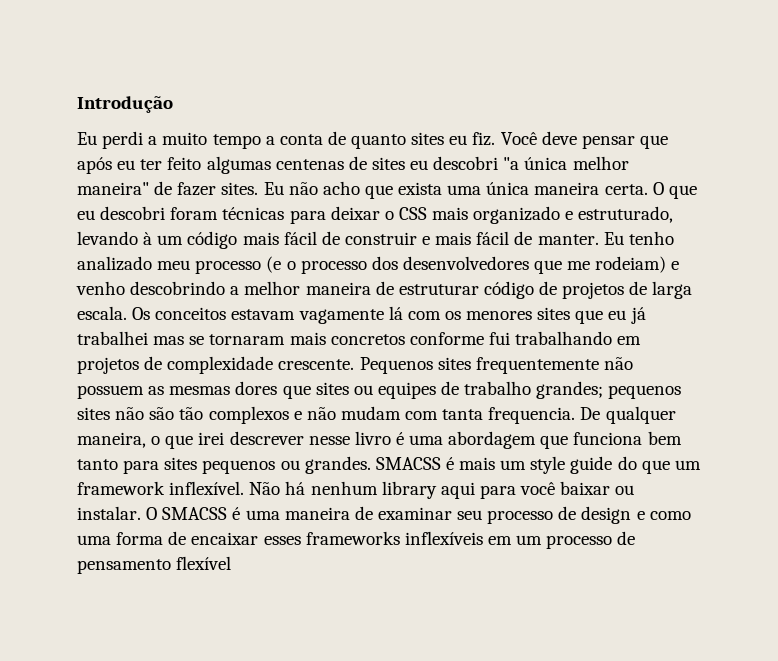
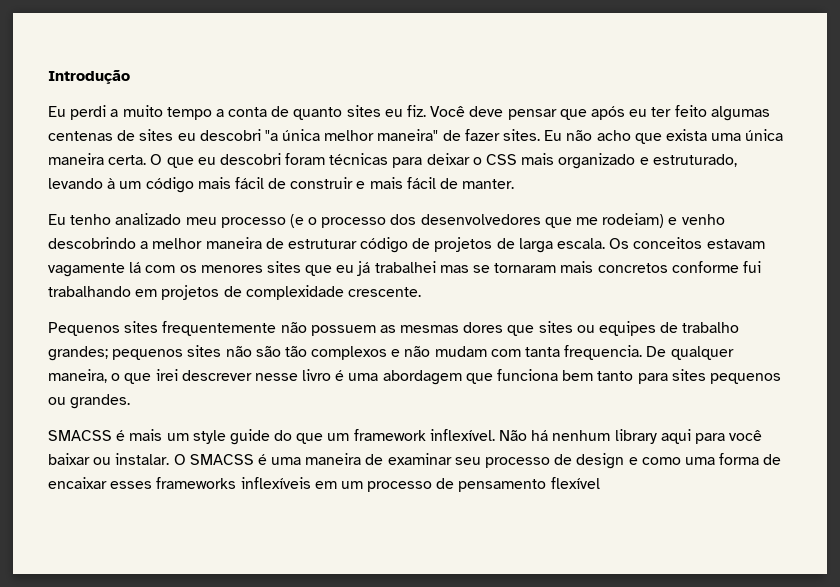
(599, 239) none -> (515, 184) //
(355, 364) none -> (421, 292) //
(371, 465) none -> (131, 401) //

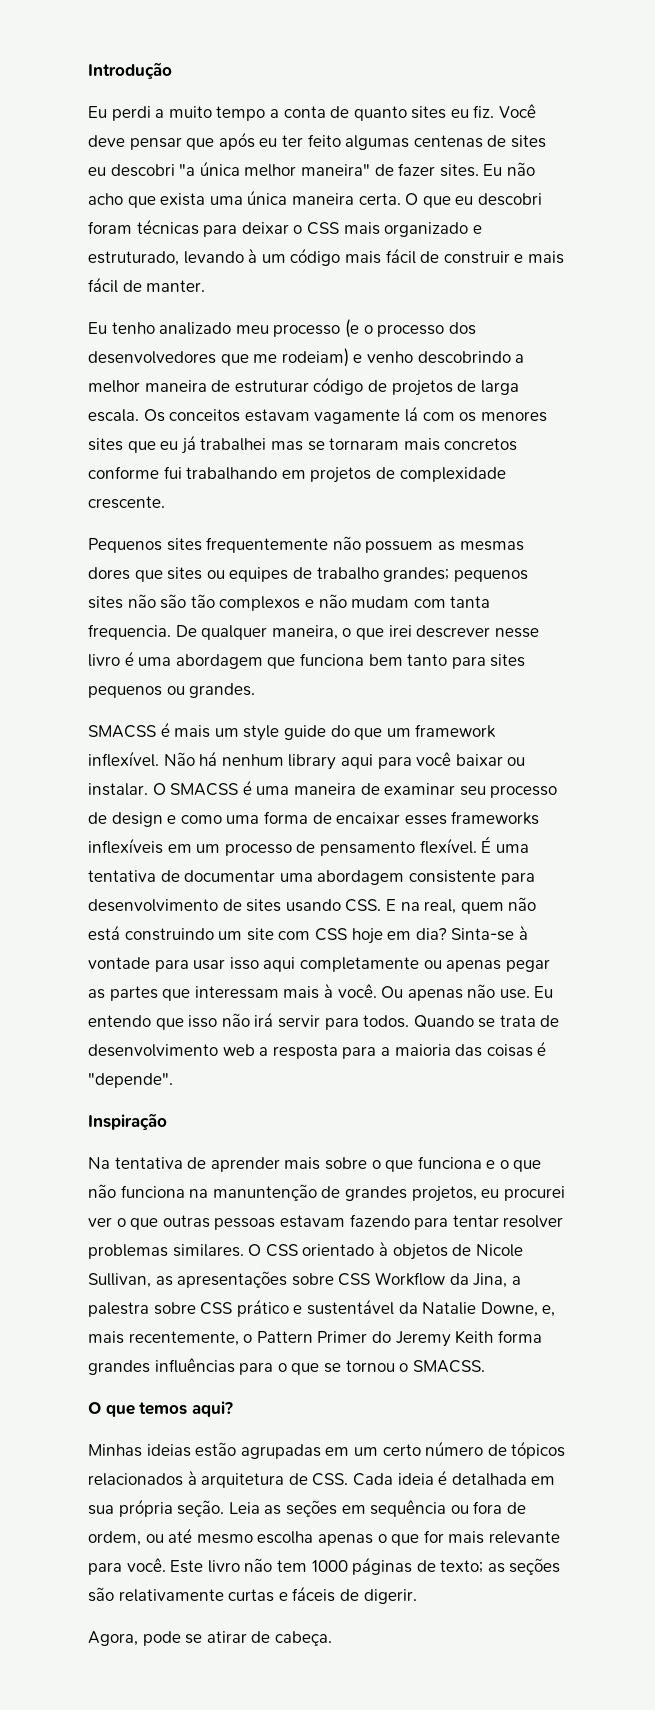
[550,477,600,489] flexível -> [419,836,529,854] [88,870,535,885] [88,897,537,914] [88,925,528,944] [88,957,550,972] [88,983,554,1001] [88,1012,560,1030] [88,1041,547,1059] [88,1073,173,1088] [88,1113,167,1130] [88,1156,542,1172] [88,1184,565,1202] [88,1214,564,1230] [88,1241,523,1260] [88,1271,521,1288] [88,1299,556,1317] [88,1330,542,1347] [88,1358,485,1375] [88,1401,233,1417] [88,1441,566,1459] [88,1470,556,1488] [88,1499,526,1517] [88,1528,560,1546] [88,1557,561,1575] [88,1586,417,1604] [88,1631,332,1646] flexível. É uma tentativa de documentar uma abordagem consistente para desenvolvimento de sites usando CSS. E na real, quem não está construindo um site com CSS hoje em dia? Sinta-se à vontade para usar isso aqui completamente ou apenas pegar as partes que interessam mais à você. Ou apenas não use. Eu entendo que isso não irá servir para todos. Quando se trata de desenvolvimento web a resposta para a maioria das coisas é "depende". // Inspiração // Na tentativa de aprender mais sobre o que funciona e o que não funciona na manuntenção de grandes projetos, eu procurei ver o que outras pessoas estavam fazendo para tentar resolver problemas similares. O CSS orientado à objetos de Nicole Sullivan, as apresentações sobre CSS Workflow da Jina, a palestra sobre CSS prático e sustentável da Natalie Downe, e, mais recentemente, o Pattern Primer do Jeremy Keith forma grandes influências para o que se tornou o SMACSS. // O que temos aqui? // Minhas ideias estão agrupadas em um certo número de tópicos relacionados à arquitetura de CSS. Cada ideia é detalhada em sua própria seção. Leia as seções em sequência ou fora de ordem, ou até mesmo escolha apenas o que for mais relevante para você. Este livro não tem 1000 páginas de texto; as seções são relativamente curtas e fáceis de digerir. // Agora, pode se atirar de cabeça.

